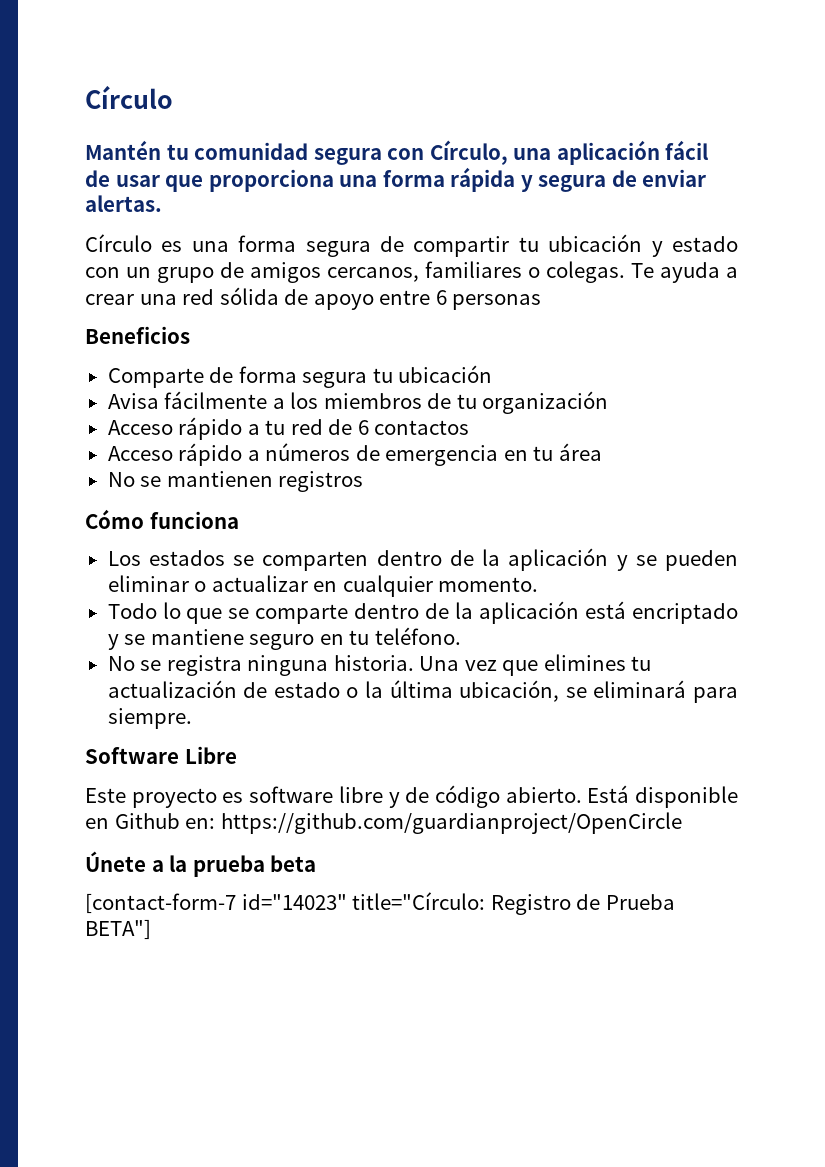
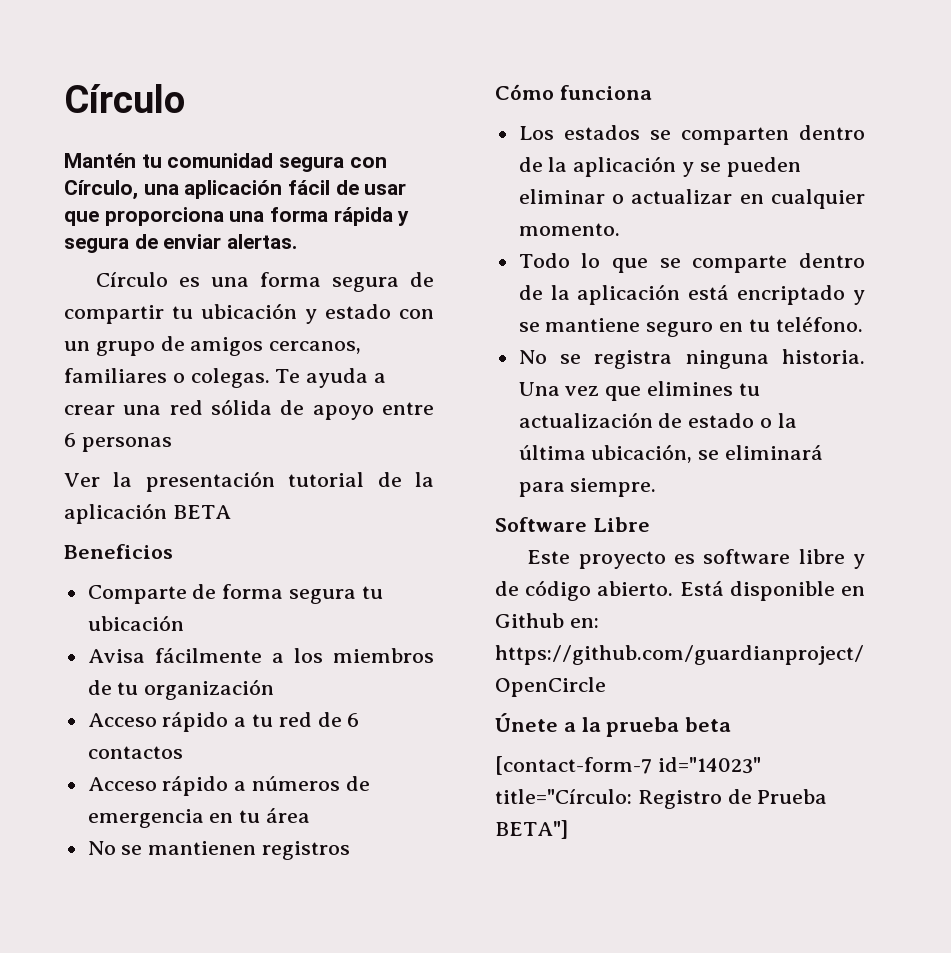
(542, 302) none -> [64,471,434,492] [64,503,231,524] // Ver la presentación tutorial de la aplicación BETA

